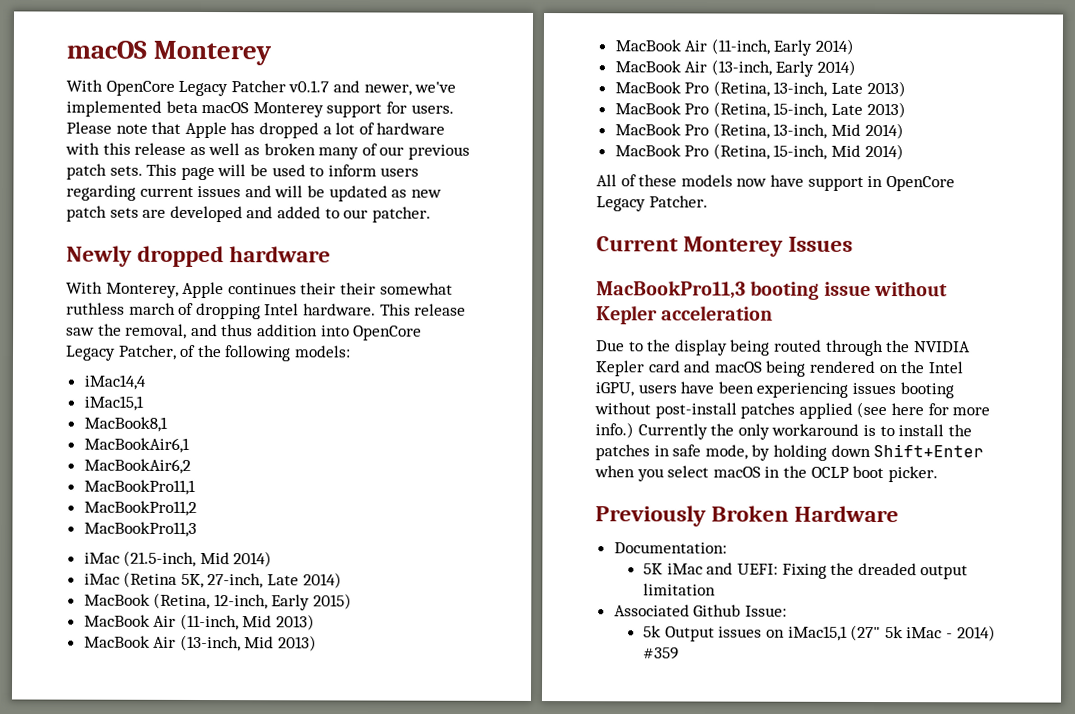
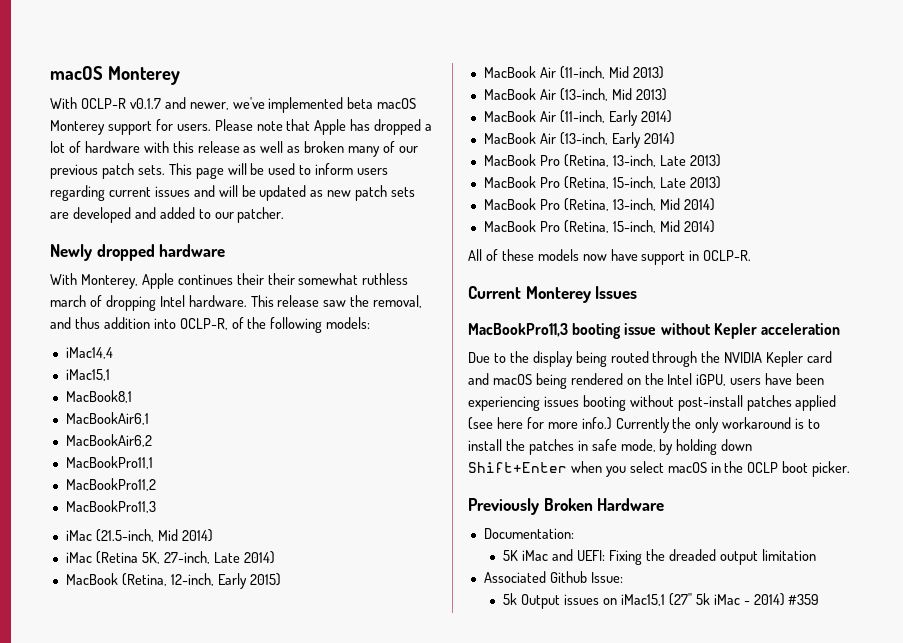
[105,80,286,97] OpenCore Legacy Patcher -> [80,98,126,109] OCLP-R
[353,325,423,341] [65,344,177,361] OpenCore Legacy Patcher, -> [179,318,228,330] OCLP-R,
[885,176,955,192] [596,195,708,212] OpenCore Legacy Patcher. -> [703,250,752,261] OCLP-R.

